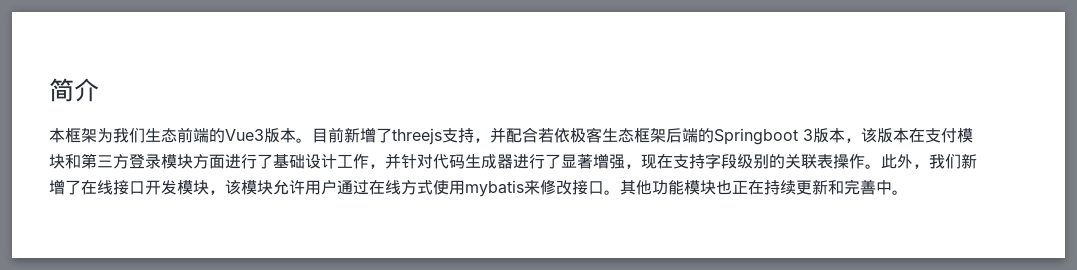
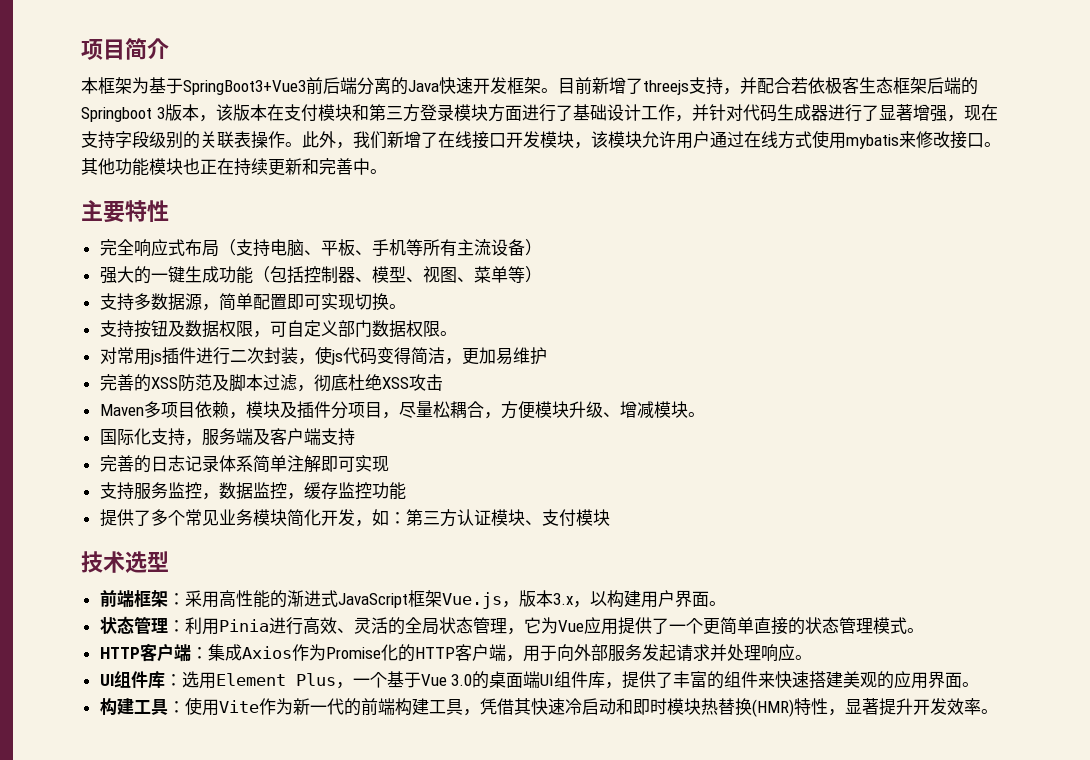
(49, 90) none -> [81,39,125,60] 项目
[113,127,296,143] 我们生态前端的Vue3版本 -> [149,77,541,95] 基于SpringBoot3+Vue3前后端分离的Java快速开发框架
(908, 192) none -> [81,200,169,223] [99,239,542,257] [99,266,542,284] [99,293,406,311] [99,320,457,338] [99,346,547,365] [99,374,443,392] [99,401,705,419] [99,428,355,446] [99,455,389,473] [99,482,406,500] [99,509,610,527] [81,551,169,573] [99,590,726,609] [99,616,924,635] [99,643,812,662] [99,671,980,689] [99,697,998,717] // 主要特性 // 完全响应式布局（支持电脑、平板、手机等所有主流设备） // 强大的一键生成功能（包括控制器、模型、视图、菜单等） // 支持多数据源，简单配置即可实现切换。 // 支持按钮及数据权限，可自定义部门数据权限。 // 对常用js插件进行二次封装，使js代码变得简洁，更加易维护 // 完善的XSS防范及脚本过滤，彻底杜绝XSS攻击 // Maven多项目依赖，模块及插件分项目，尽量松耦合，方便模块升级、增减模块。 // 国际化支持，服务端及客户端支持 // 完善的日志记录体系简单注解即可实现 // 支持服务监控，数据监控，缓存监控功能 // 提供了多个常见业务模块简化开发，如：第三方认证模块、支付模块 // 技术选型 // 前端框架：采用高性能的渐进式JavaScript框架Vue.js，版本3.x，以构建用户界面。 // 状态管理：利用Pinia进行高效、灵活的全局状态管理，它为Vue应用提供了一个更简单直接的状态管理模式。 // HTTP客户端：集成Axios作为Promise化的HTTP客户端，用于向外部服务发起请求并处理响应。 // UI组件库：选用Element Plus，一个基于Vue 3.0的桌面端UI组件库，提供了丰富的组件来快速搭建美观的应用界面。 // 构建工具：使用Vite作为新一代的前端构建工具，凭借其快速冷启动和即时模块热替换(HMR)特性，显著提升开发效率。

